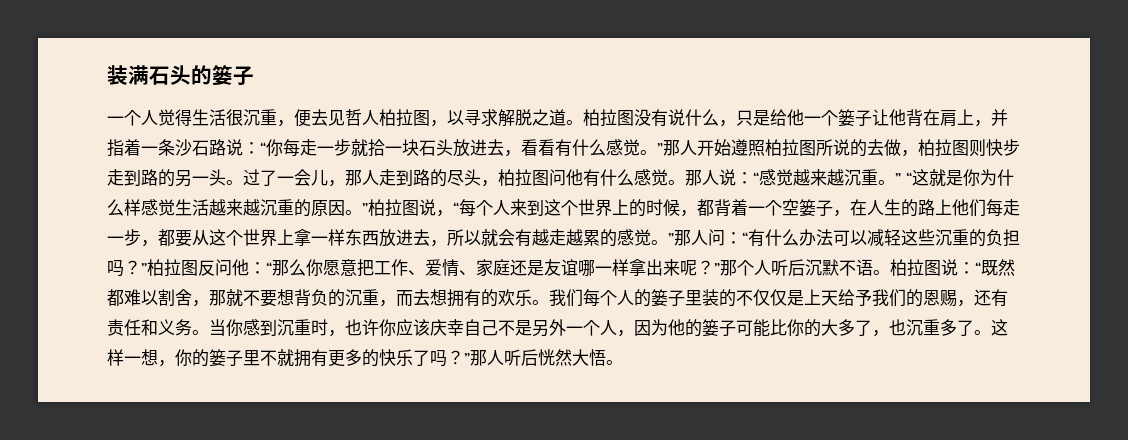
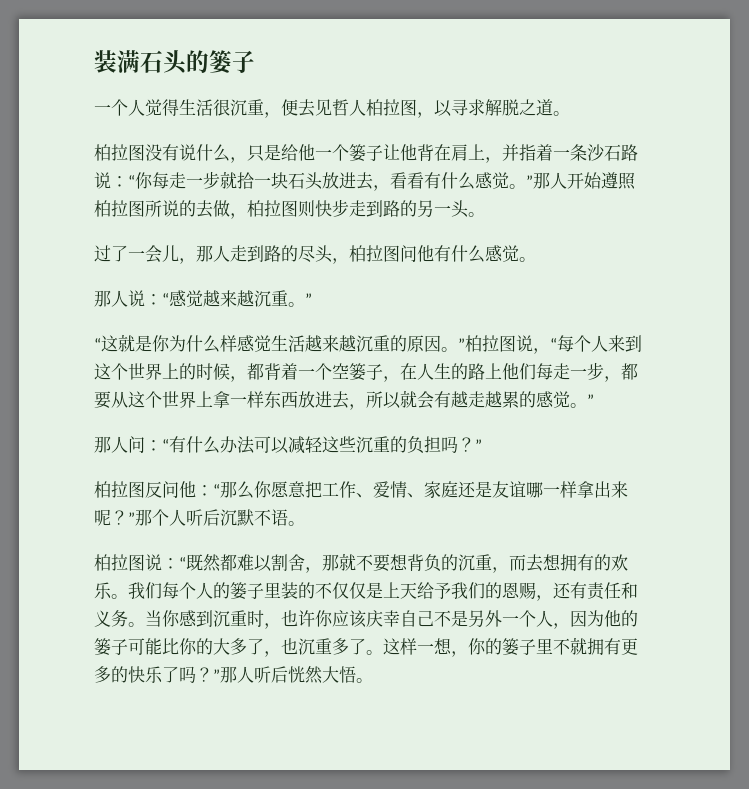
(583, 122) none -> (570, 113) //
(243, 182) none -> (485, 214) //
(685, 182) none -> (536, 259) //
(901, 178) none -> (312, 299) //
(674, 238) none -> (594, 400) //
(147, 268) none -> (482, 445) //
(890, 272) none -> (305, 523) //

